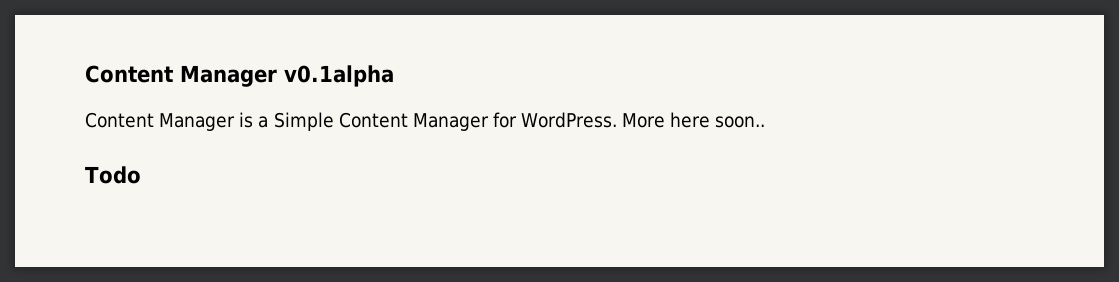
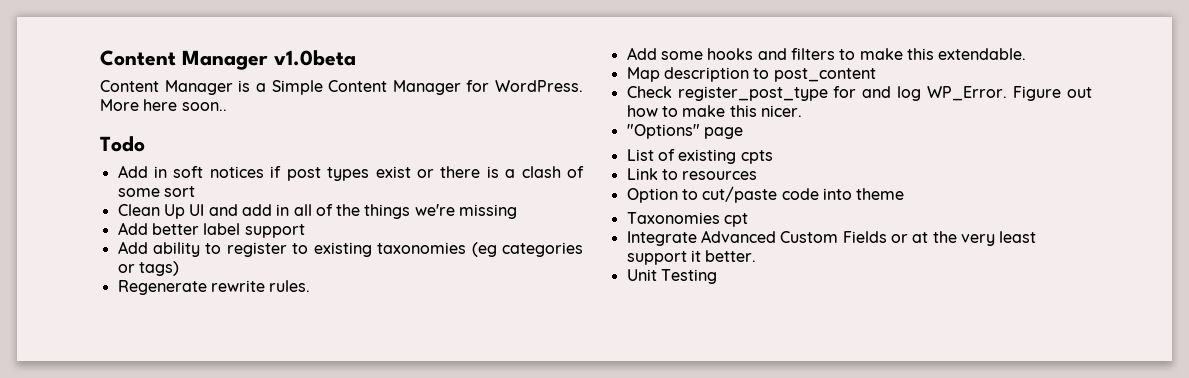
[85,65,394,87] Content Manager v0.1alpha -> [100,50,356,70] Content Manager v1.0beta
(141, 175) none -> [117,165,584,181] [117,186,195,197] [117,204,518,219] [117,222,305,238] [117,241,583,257] [117,261,179,276] [117,280,311,295] [626,47,1027,60] [626,67,876,82] [626,86,1092,101] [626,105,802,117] [626,124,743,139] [626,149,773,164] [626,168,758,180] [626,186,905,203] [626,212,748,227] [626,230,1037,246] [626,250,757,265] [626,269,717,284] // Add in soft notices if post types exist or there is a clash of some sort // Clean Up UI and add in all of the things we're missing // Add better label support // Add ability to register to existing taxonomies (eg categories or tags) // Regenerate rewrite rules. // Add some hooks and filters to make this extendable. // Map description to post_content // Check register_post_type for and log WP_Error. Figure out how to make this nicer. // "Options" page // List of existing cpts // Link to resources // Option to cut/paste code into theme // Taxonomies cpt // Integrate Advanced Custom Fields or at the very least support it better. // Unit Testing

